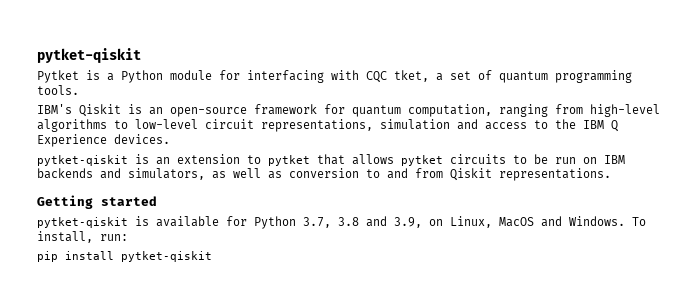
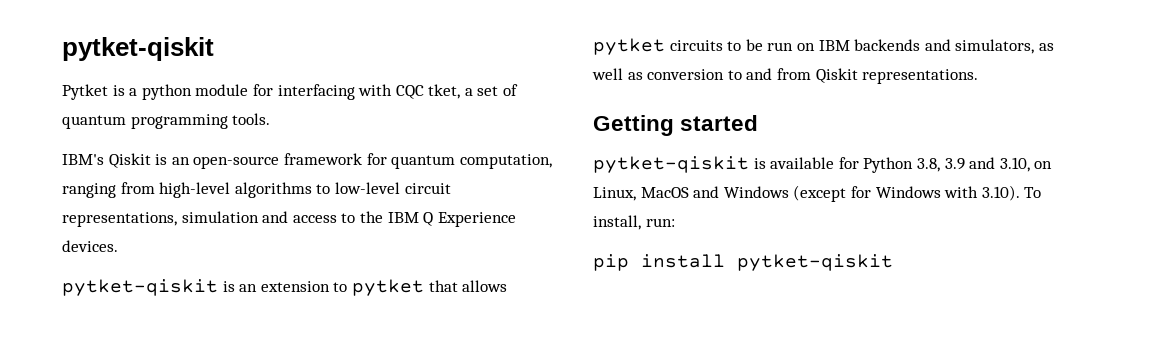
[121,70,163,83] Python -> [141,84,192,100] python
[303,216,625,228] 3.7, 3.8 and 3.9, on Linux, MacOS and Windows. -> [916,157,1053,172] [593,185,1020,202] 3.8, 3.9 and 3.10, on Linux, MacOS and Windows (except for Windows with 3.10).

